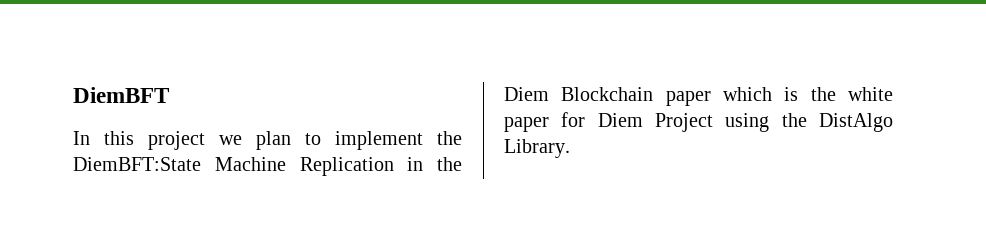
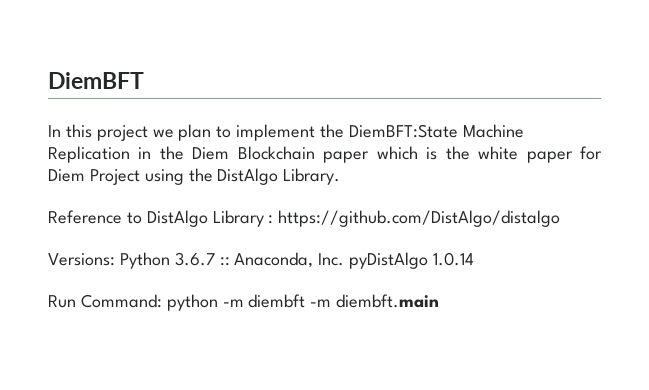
(570, 148) none -> [48,210,561,227] [48,252,475,269] [48,294,440,311] // Reference to DistAlgo Library : https://github.com/DistAlgo/distalgo // Versions: Python 3.6.7 :: Anaconda, Inc. pyDistAlgo 1.0.14 // Run Command: python -m diembft -m diembft.main

